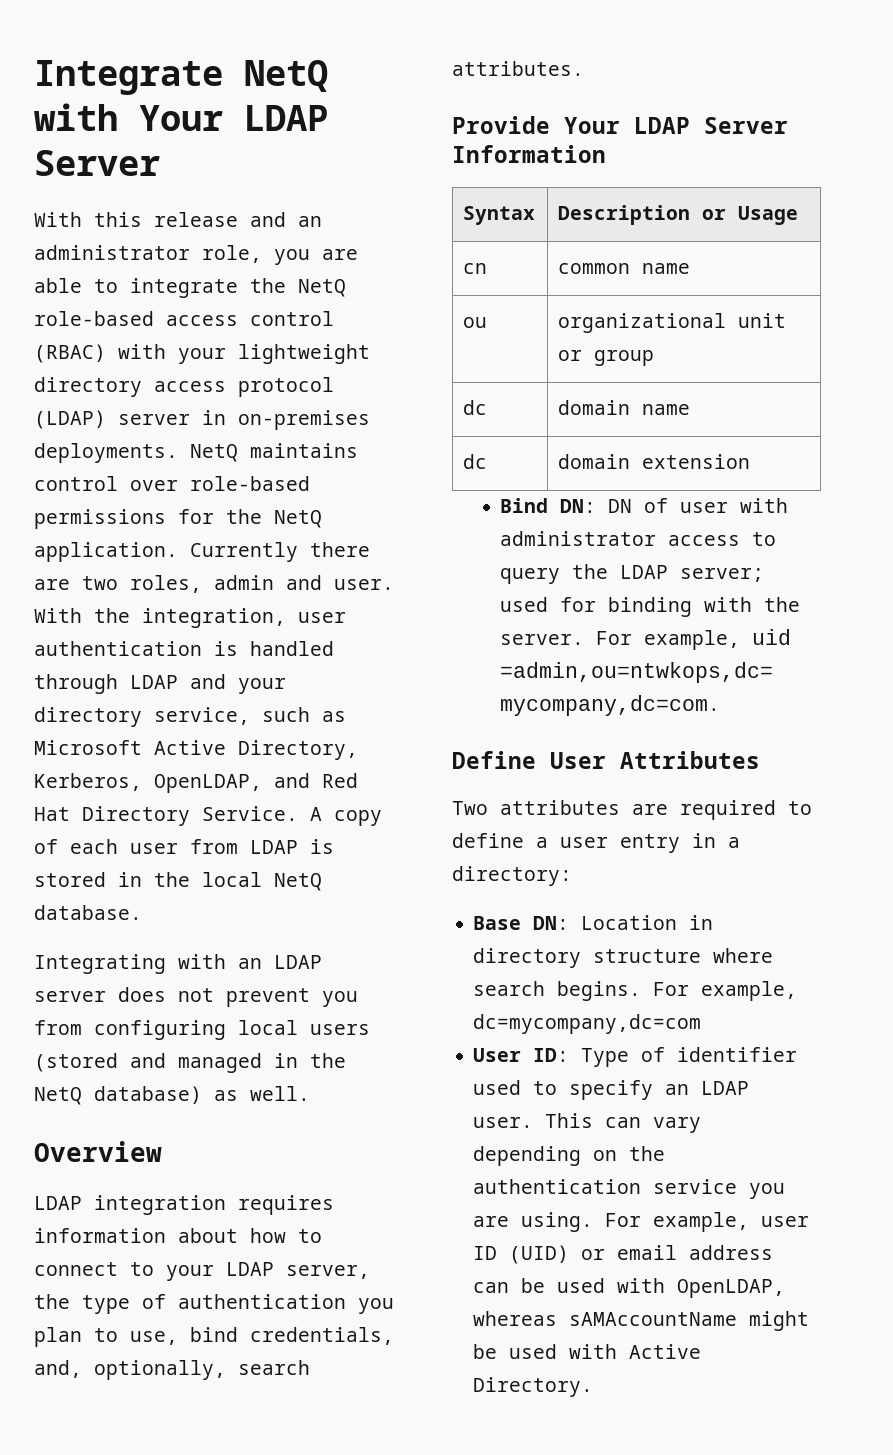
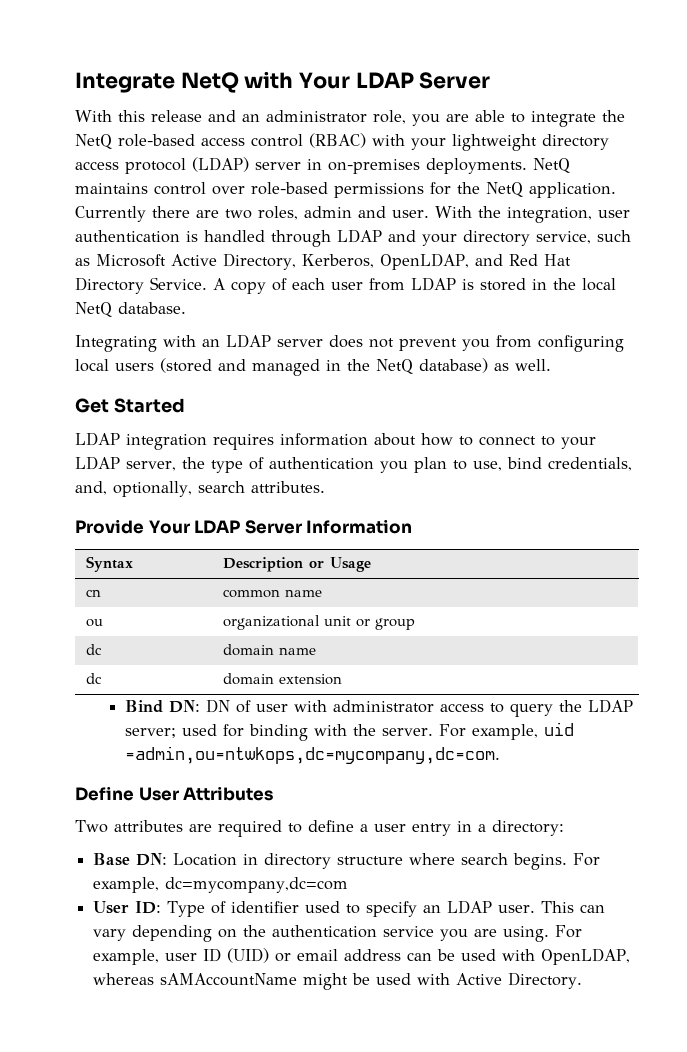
[34,1141,162,1162] Overview -> [75,398,185,413] Get Started

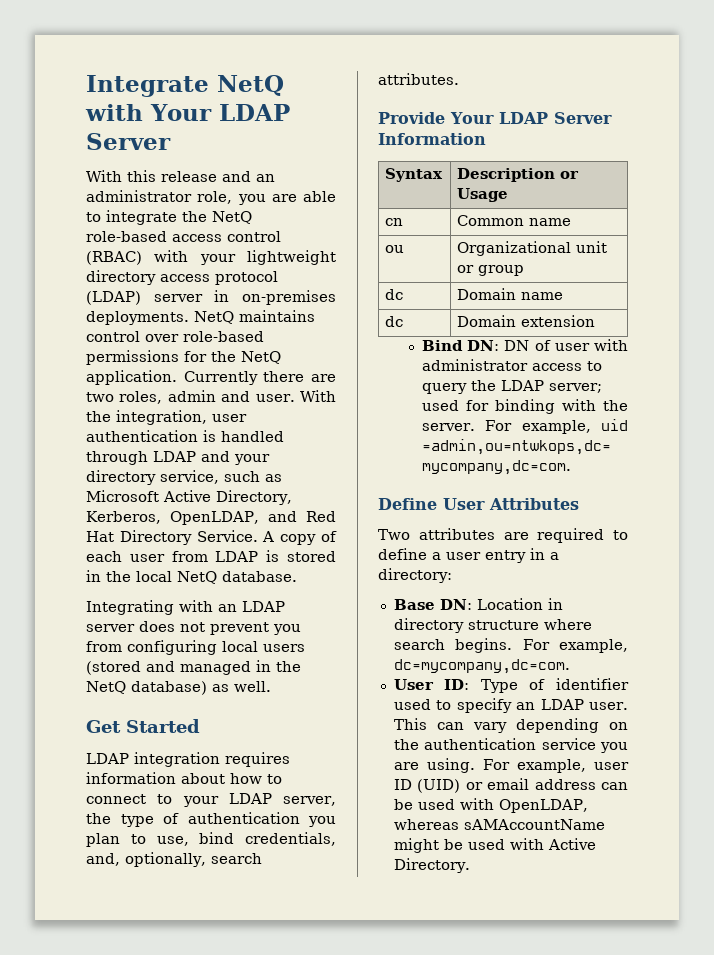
[222,589,280,598] common -> [457,215,525,226] Common
[222,615,320,630] organizational -> [457,241,572,256] Organizational
[222,644,274,656] domain -> [457,288,517,300] Domain
[222,673,274,685] domain -> [457,315,517,327] Domain
[165,877,349,893] dc=mycompany,dc=com -> [393,659,570,674] dc=mycompany,dc=com.

